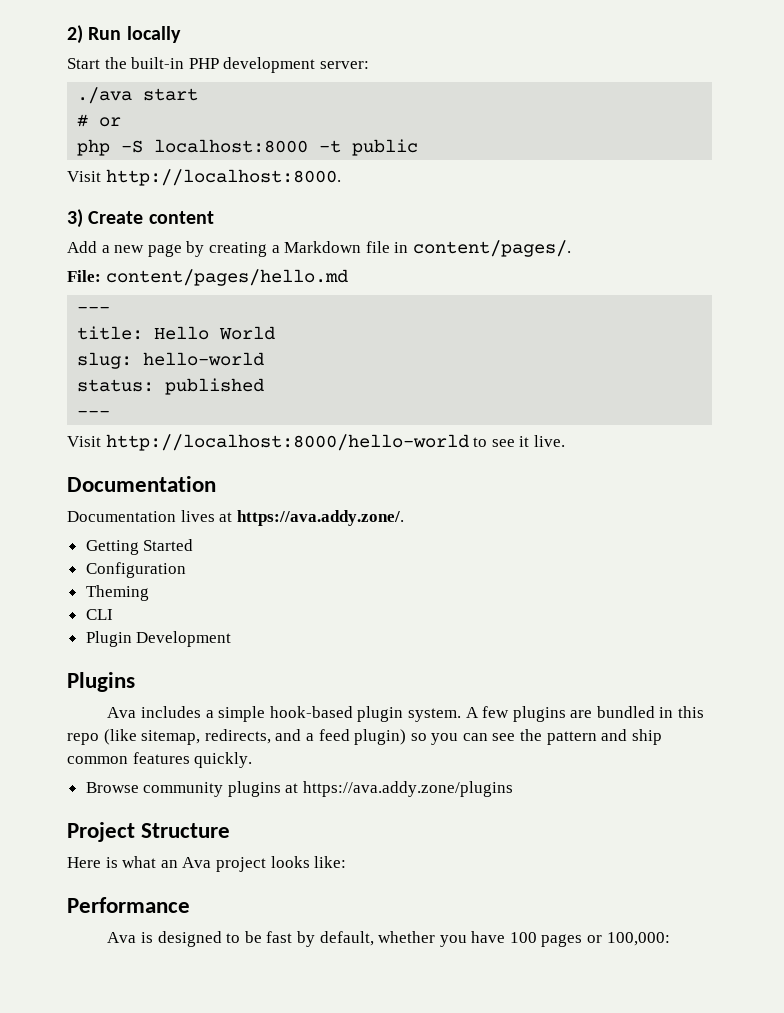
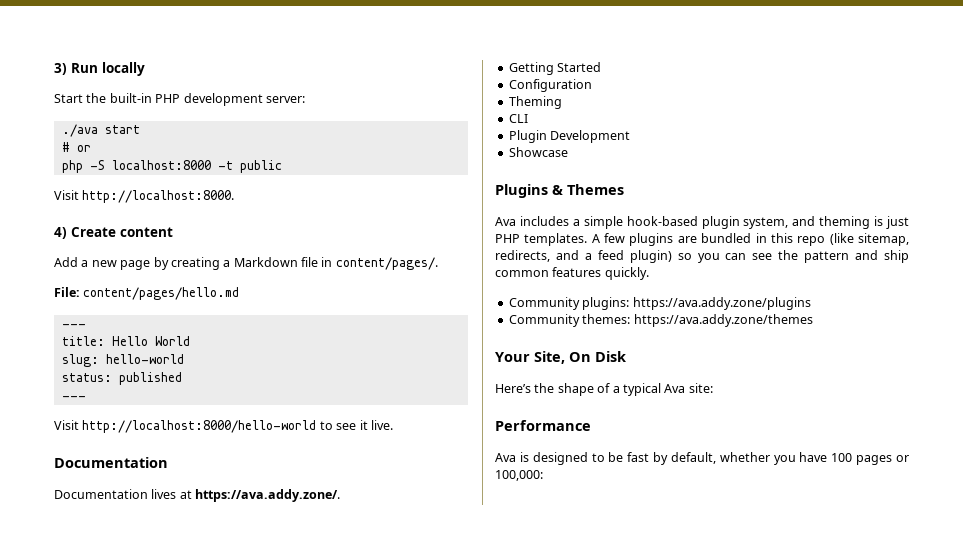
[67,25,83,44] 2) -> [54,63,67,75] 3)
[67,209,83,228] 3) -> [54,227,67,239] 4)
(232, 639) none -> [508,147,568,157] // Showcase
(135, 682) none -> [552,184,624,195] & Themes
[407,708,461,722] system. -> [743,216,909,229] [495,233,588,246] system, and theming is just PHP templates.
[85,781,514,797] [67,822,231,842] [67,856,347,872] Browse community plugins at https://ava.addy.zone/plugins // Project Structure // Here is what an Ava project looks like: -> [508,297,811,310] [508,314,813,327] [495,351,626,364] [495,383,713,396] Community plugins: https://ava.addy.zone/plugins // Community themes: https://ava.addy.zone/themes // Your Site, On Disk // Here’s the shape of a typical Ava site:

